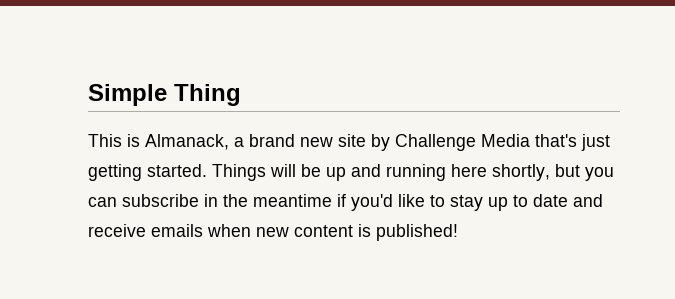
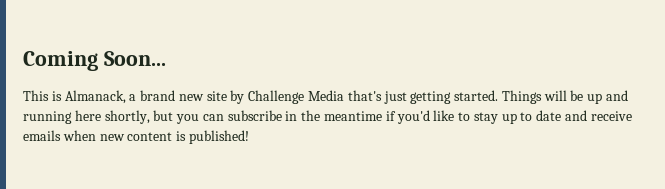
[88,84,241,106] Simple Thing -> [23,51,166,71] Coming Soon...

